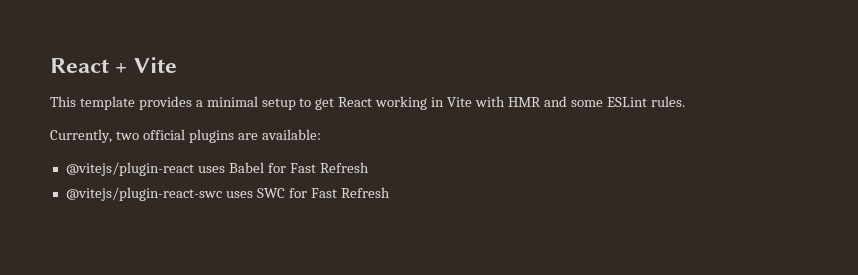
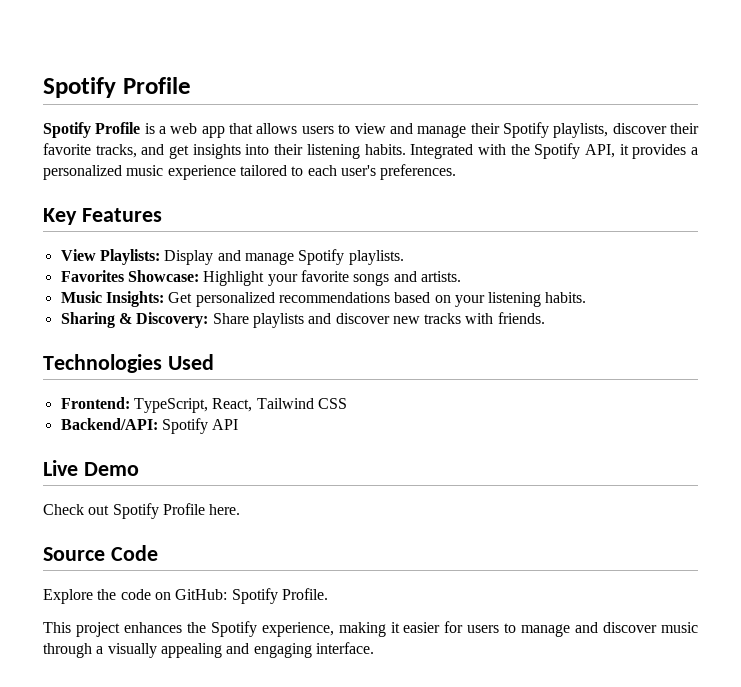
[50,57,177,73] [50,96,685,110] [50,129,321,143] [65,162,369,176] [65,187,390,201] React + Vite // This template provides a minimal setup to get React working in Vite with HMR and some ESLint rules. // Currently, two official plugins are available: // @vitejs/plugin-react uses Babel for Fast Refresh // @vitejs/plugin-react-swc uses SWC for Fast Refresh -> [43,77,191,98] [43,122,700,138] [43,143,698,159] [43,164,457,180] [43,208,162,225] [60,249,404,265] [60,270,461,286] [60,291,587,307] [60,312,545,328] [43,354,214,373] [60,397,347,413] [60,418,239,434] [43,460,139,476] [43,503,241,519] [43,545,158,561] [43,588,328,604] [43,621,699,637] [43,642,374,658] Spotify Profile // Spotify Profile is a web app that allows users to view and manage their Spotify playlists, discover their favorite tracks, and get insights into their listening habits. Integrated with the Spotify API, it provides a personalized music experience tailored to each user's preferences. // Key Features // View Playlists: Display and manage Spotify playlists. // Favorites Showcase: Highlight your favorite songs and artists. // Music Insights: Get personalized recommendations based on your listening habits. // Sharing & Discovery: Share playlists and discover new tracks with friends. // Technologies Used // Frontend: TypeScript, React, Tailwind CSS // Backend/API: Spotify API // Live Demo // Check out Spotify Profile here. // Source Code // Explore the code on GitHub: Spotify Profile. // This project enhances the Spotify experience, making it easier for users to manage and discover music through a visually appealing and engaging interface.

